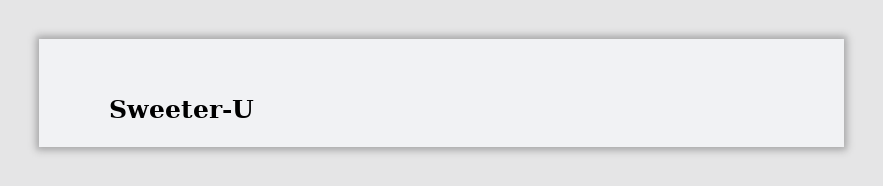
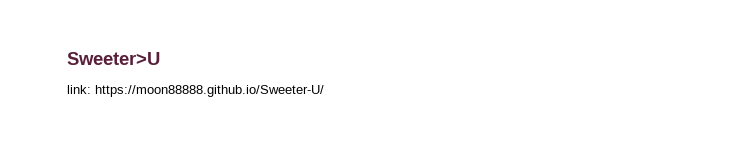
[109,100,254,118] Sweeter-U -> [67,52,160,65] [67,85,324,97] Sweeter>U // link: https://moon88888.github.io/Sweeter-U/

